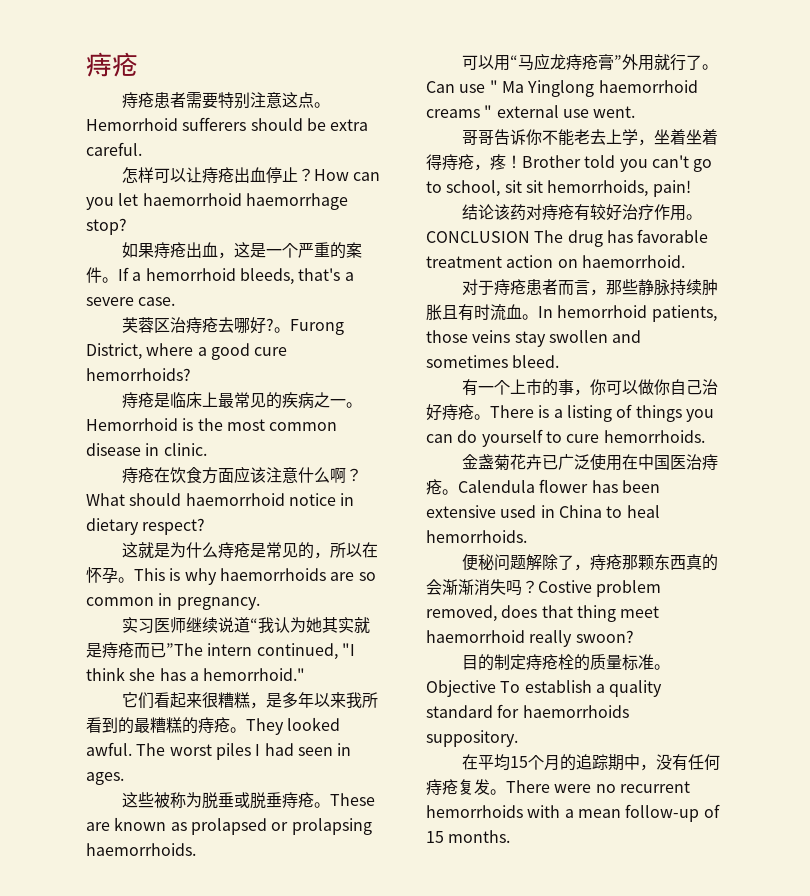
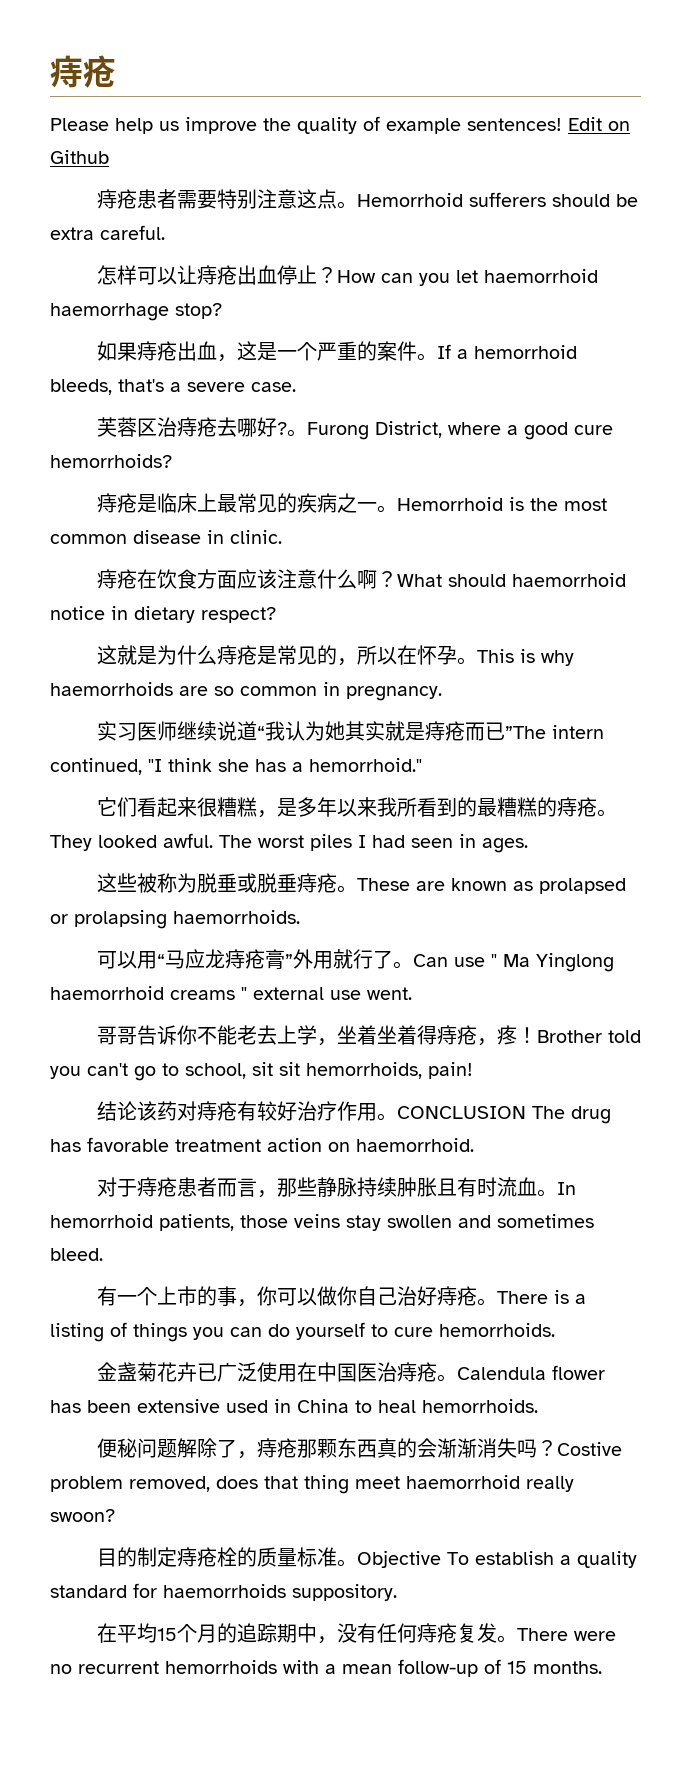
[86,52,138,77] 痔疮 -> [50,55,116,88] [50,116,630,134] [50,150,109,164] 痔疮 // Please help us improve the quality of example sentences! Edit on Github

